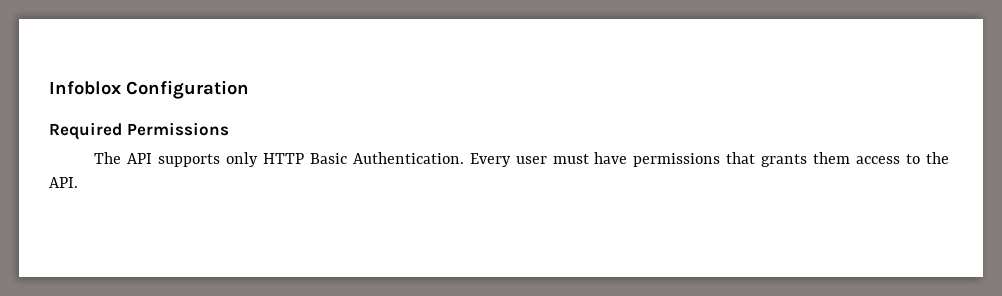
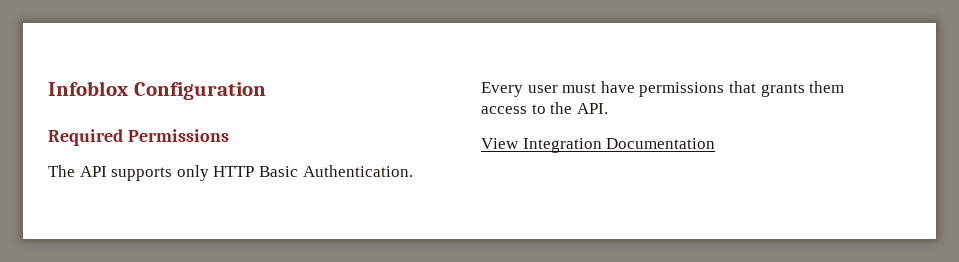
(78, 182) none -> [481,138,716,153] // View Integration Documentation

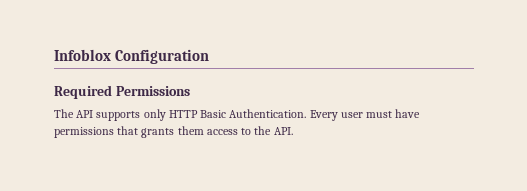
[481,138,716,153] // View Integration Documentation -> (293, 131) none

